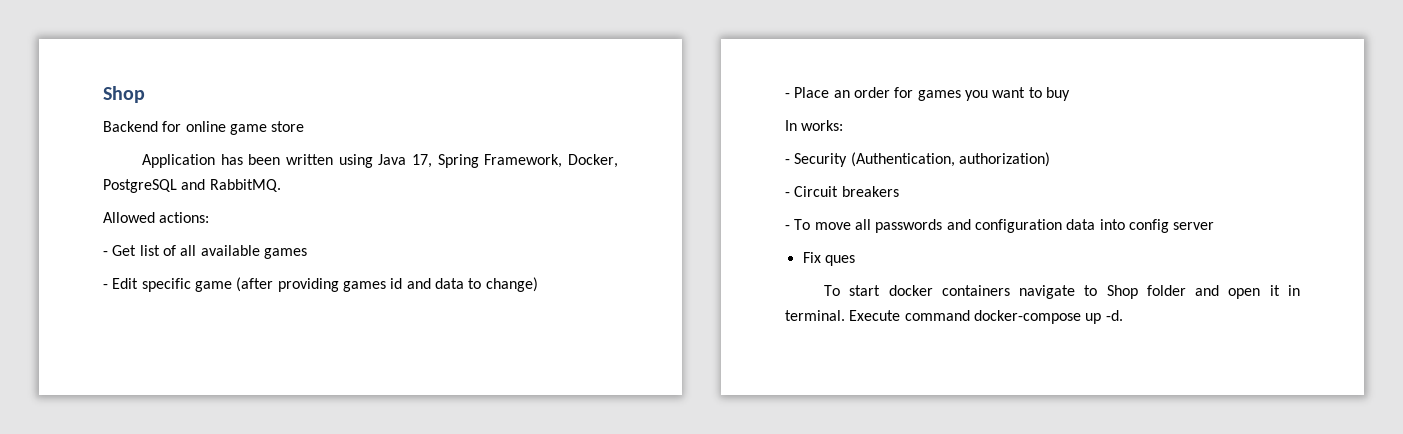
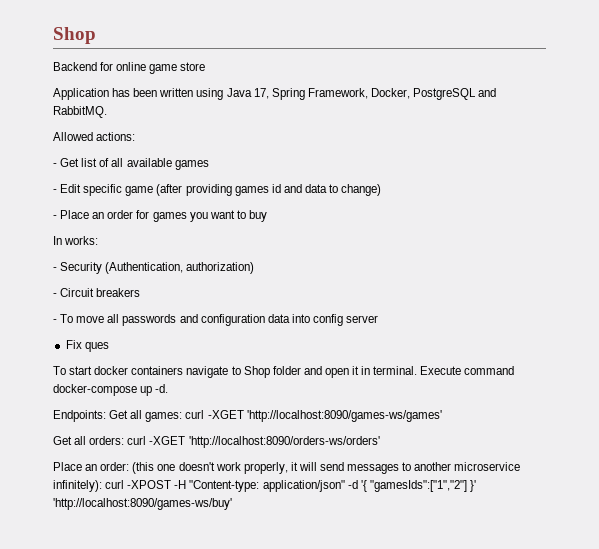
(1123, 315) none -> [53,410,442,422] [53,436,380,448] [53,462,521,474] [53,480,476,492] [53,498,232,510] // Endpoints: Get all games: curl -XGET 'http://localhost:8090/games-ws/games' // Get all orders: curl -XGET 'http://localhost:8090/orders-ws/orders' // Place an order: (this one doesn't work properly, it will send messages to another microservice infinitely): curl -XPOST -H "Content-type: application/json" -d '{ "gamesIds":["1","2"] }' 'http://localhost:8090/games-ws/buy'

